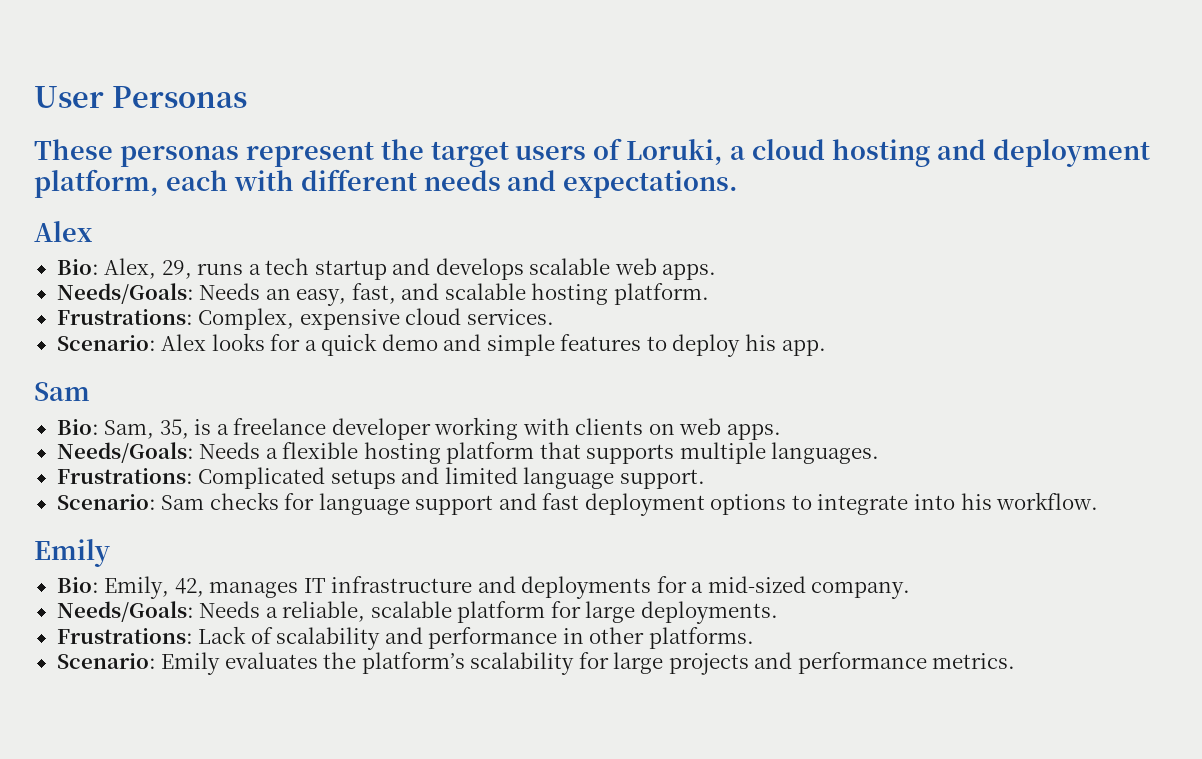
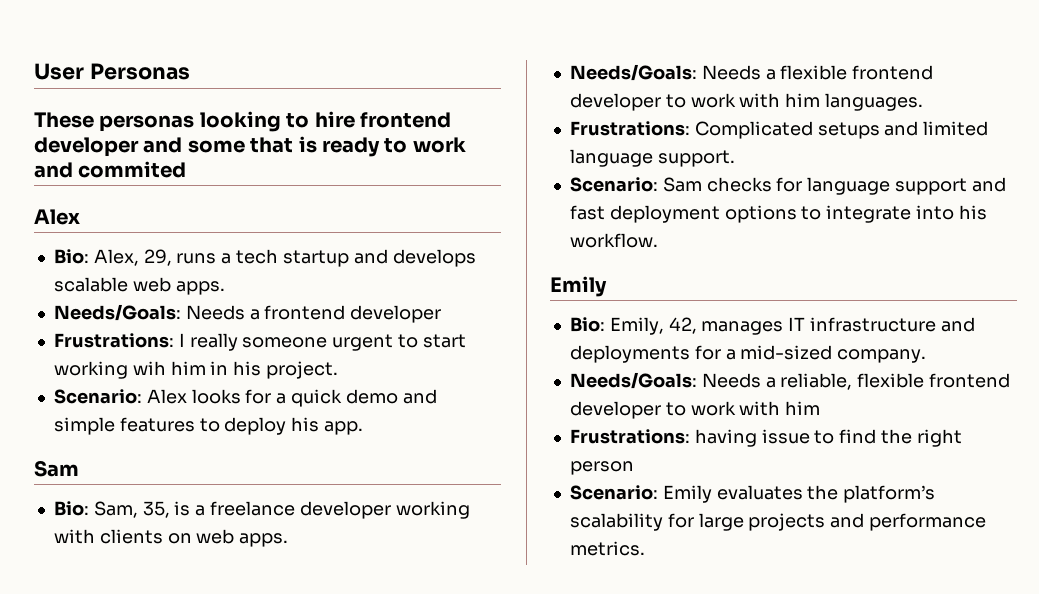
[245,138,1150,167] [34,169,739,198] represent the target users of Loruki, a cloud hosting and deployment platform, each with different needs and expectations. -> [199,111,451,132] [34,136,466,157] [34,161,187,178] looking to hire frontend developer and some that is ready to work and commited
[265,283,709,306] [56,308,554,330] an easy, fast, and scalable hosting platform. // Frustrations: Complex, expensive cloud services. -> [249,305,442,323] [53,333,466,351] [53,361,339,379] a frontend developer // Frustrations: I really someone urgent to start working wih him in his project.
[363,442,766,464] hosting platform that supports multiple -> [852,65,934,80] [569,93,821,111] frontend developer to work with him
[370,601,778,624] [56,626,754,650] scalable platform for large deployments. // Frustrations: Lack of scalability and performance in other platforms. -> [857,373,1011,388] [569,401,821,419] [569,429,962,447] [569,461,634,475] flexible frontend developer to work with him // Frustrations: having issue to find the right person

